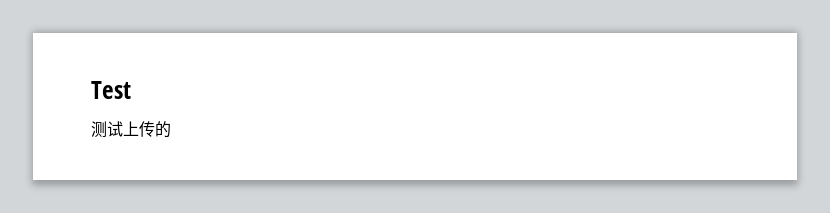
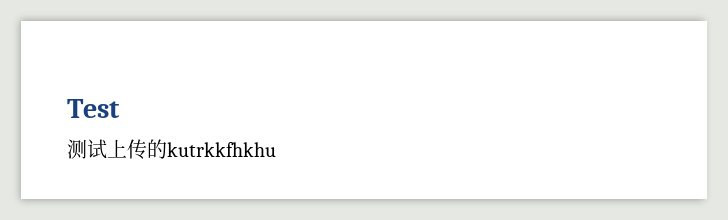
(171, 129) none -> [167,142,276,157] kutrkkfhkhu

